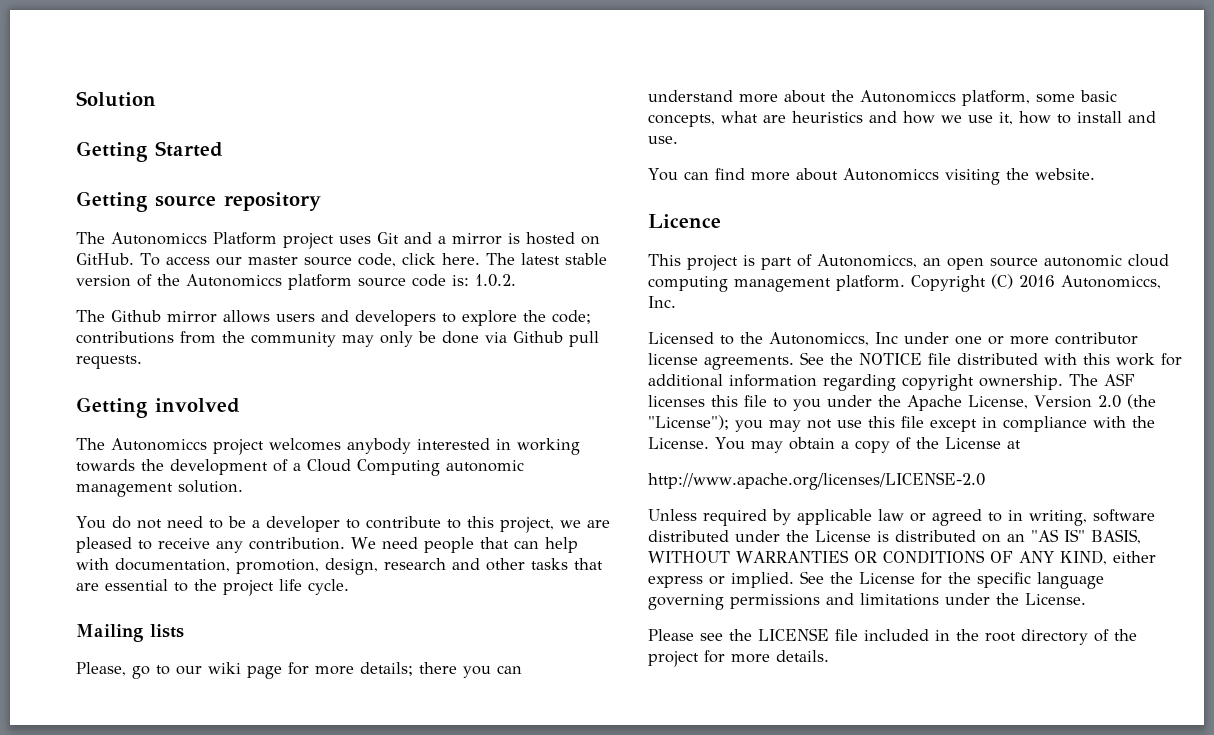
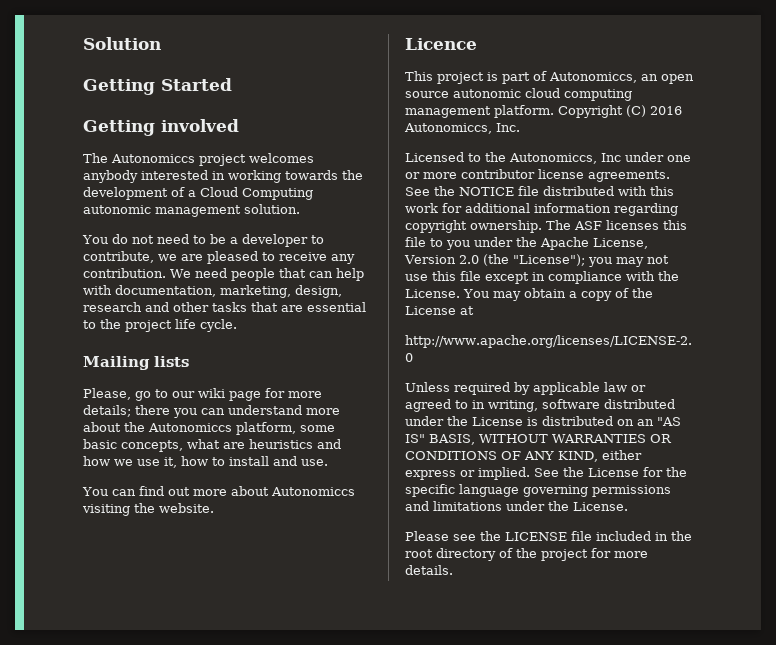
[76,191,321,212] [76,232,600,249] [76,253,607,267] [76,274,516,290] [76,310,591,326] [76,331,599,347] [76,355,142,369] // Getting source repository // The Autonomiccs Platform project uses Git and a mirror is hosted on GitHub. To access our master source code, click here. The latest stable version of the Autonomiccs platform source code is: 1.0.2. // The Github mirror allows users and developers to explore the code; contributions from the community may only be done via Github pull requests. -> (232, 84) none
[365,516,554,533] contribute to this project, -> [83,251,154,263] contribute,
[236,559,319,574] promotion, -> [220,285,291,298] marketing,
(745, 174) none -> [167,487,190,496] out

